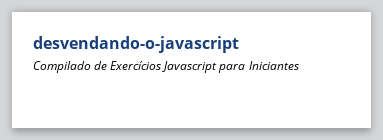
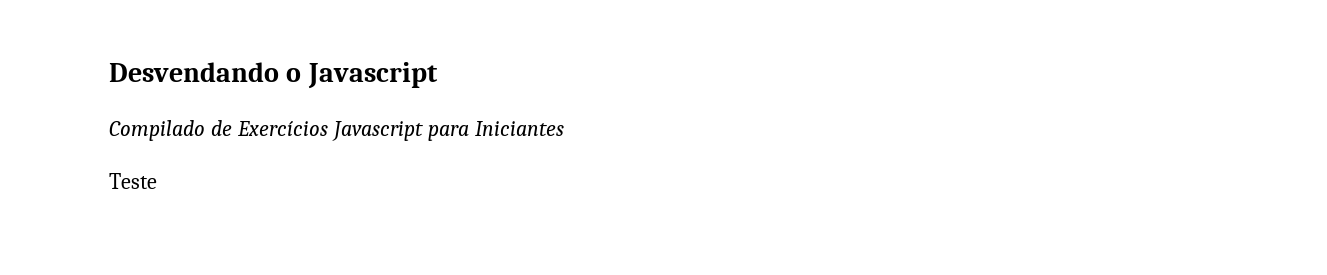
[33,36,239,53] desvendando-o-javascript -> [109,62,438,89] Desvendando o Javascript
(299, 65) none -> [109,173,157,189] // Teste

